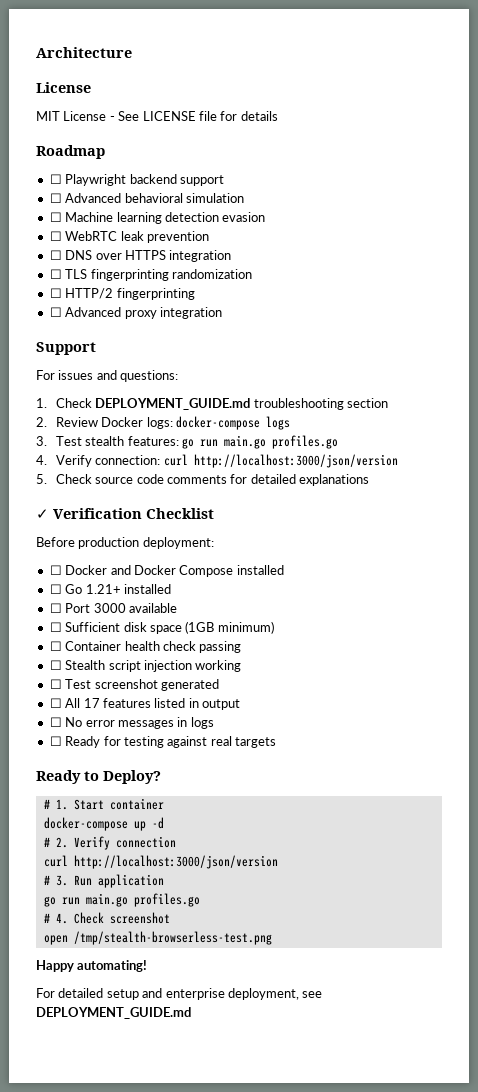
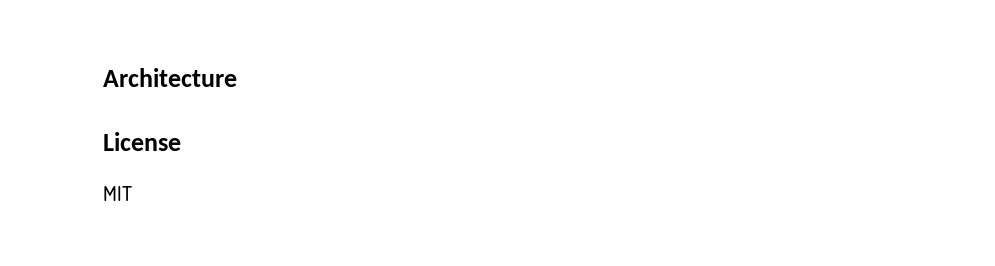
[63,111,278,121] [36,145,105,159] [49,174,224,186] [49,193,244,203] [49,212,266,224] [49,231,209,243] [49,250,232,262] [49,269,252,281] [49,288,195,300] [49,307,222,319] [36,342,96,355] [36,370,179,382] [36,398,389,410] [36,416,291,430] [36,435,339,449] [36,454,398,468] [36,474,370,486] [36,508,214,519] [36,537,214,549] [49,565,284,577] [49,584,171,594] [49,603,177,613] [49,621,274,634] [49,641,242,653] [49,660,242,672] [49,679,219,691] [49,698,240,710] [49,717,214,729] [49,736,276,748] [36,770,161,784] [43,798,164,810] [43,817,164,831] [43,836,176,850] [43,855,278,869] [43,874,164,888] [43,893,200,907] [43,912,170,924] [43,931,272,945] [36,960,148,972] [36,988,323,1000] [36,1007,191,1019] License - See LICENSE file for details // Roadmap // ☐ Playwright backend support // ☐ Advanced behavioral simulation // ☐ Machine learning detection evasion // ☐ WebRTC leak prevention // ☐ DNS over HTTPS integration // ☐ TLS fingerprinting randomization // ☐ HTTP/2 fingerprinting // ☐ Advanced proxy integration // Support // For issues and questions: // 1. Check DEPLOYMENT_GUIDE.md troubleshooting section // 2. Review Docker logs: docker-compose logs // 3. Test stealth features: go run main.go profiles.go // 4. Verify connection: curl http://localhost:3000/json/version // 5. Check source code comments for detailed explanations // ✓ Verification Checklist // Before production deployment: // ☐ Docker and Docker Compose installed // ☐ Go 1.21+ installed // ☐ Port 3000 available // ☐ Sufficient disk space (1GB minimum) // ☐ Container health check passing // ☐ Stealth script injection working // ☐ Test screenshot generated // ☐ All 17 features listed in output // ☐ No error messages in logs // ☐ Ready for testing against real targets // Ready to Deploy? // # 1. Start container // docker-compose up -d // # 2. Verify connection // curl http://localhost:3000/json/version // # 3. Run application // go run main.go profiles.go // # 4. Check screenshot // open /tmp/stealth-browserless-test.png // Happy automating! // For detailed setup and enterprise deployment, see DEPLOYMENT_GUIDE.md -> (132, 193) none

